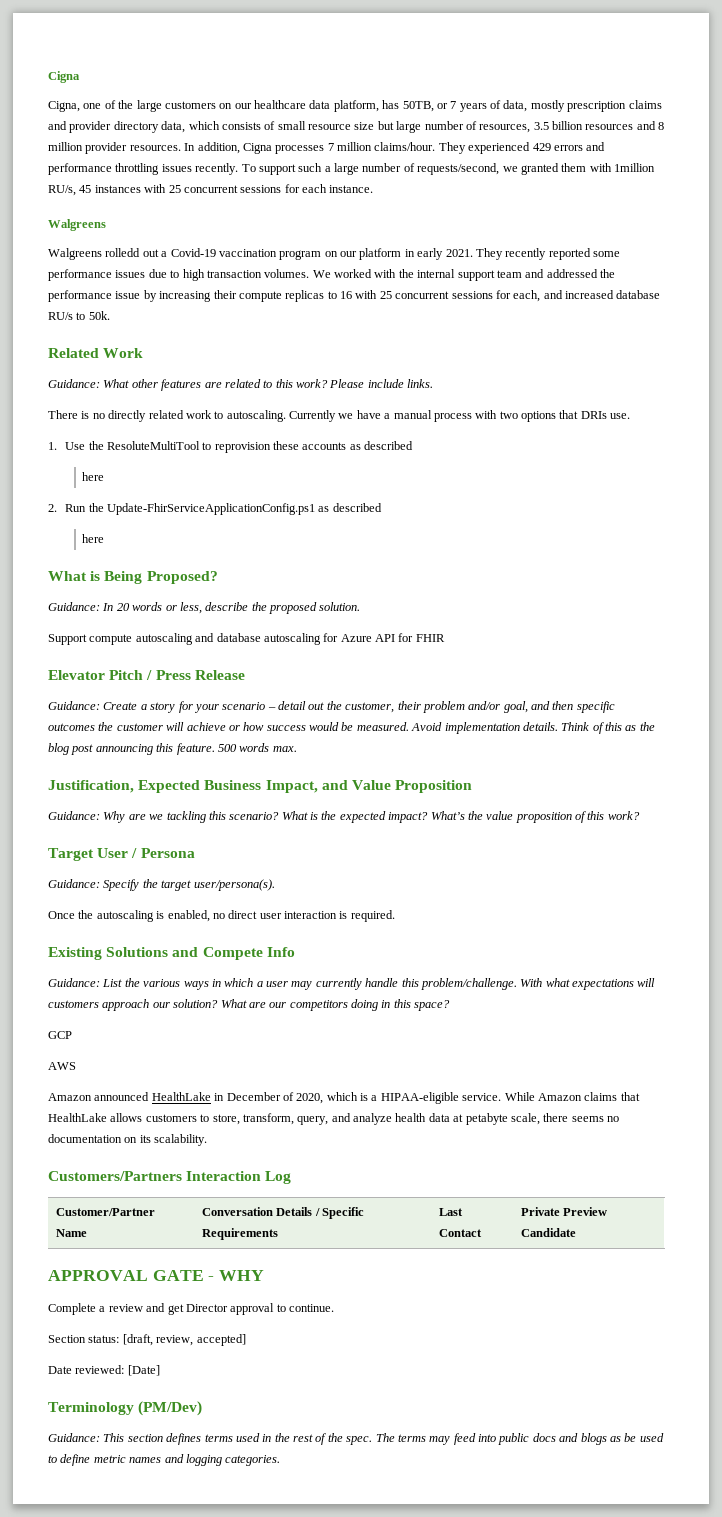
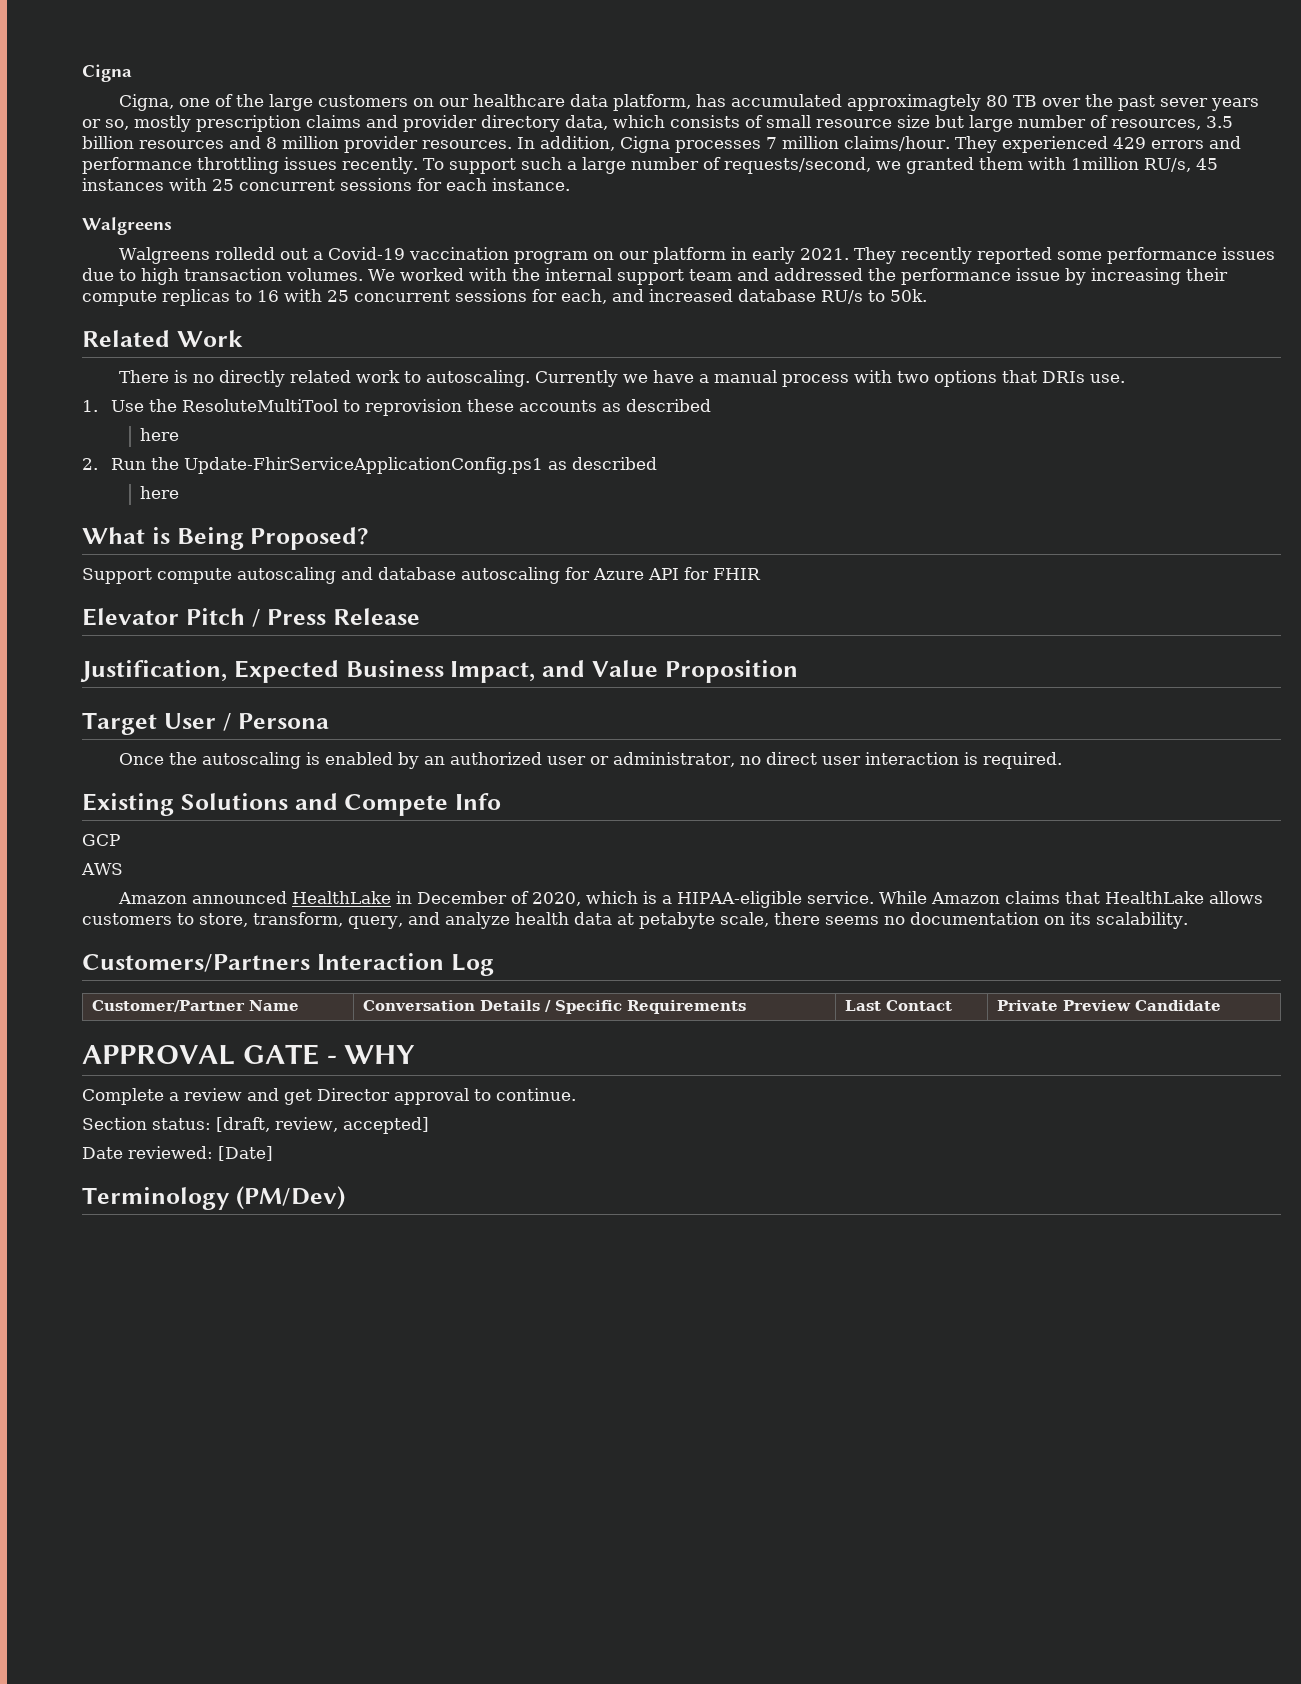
[402,100,528,112] 50TB, or 7 years of data, -> [731,94,1260,111] [82,119,129,130] accumulated approximagtely 80 TB over the past sever years or so,
[48,379,434,391] // Guidance: What other features are related to this work? Please include links. -> (243, 338) none
[48,602,361,614] // Guidance: In 20 words or less, describe the proposed solution. -> (370, 538) none
[48,701,615,713] [48,722,655,734] [48,743,297,755] // Guidance: Create a story for your scenario – detail out the customer, their problem and/or goal, and then specific outcomes the customer will achieve or how success would be measured. Avoid implementation details. Think of this as the blog post announcing this feature. 500 words max. -> (420, 616) none
[48,811,640,823] // Guidance: Why are we tackling this scenario? What is the expected impact? What’s the value proposition of this work? -> (798, 671) none
[48,879,275,891] // Guidance: Specify the target user/persona(s). -> (330, 721) none
[167,910,210,922] enabled, -> [325,752,736,769] enabled by an authorized user or administrator,
[48,978,656,990] [48,999,451,1011] // Guidance: List the various ways in which a user may currently handle this problem/challenge. With what expectations will customers approach our solution? What are our competitors doing in this space? -> (501, 801) none
[48,1433,664,1445] [48,1454,281,1466] // Guidance: This section defines terms used in the rest of the spec. The terms may feed into public docs and blogs as be used to define metric names and logging categories. -> (345, 1198) none

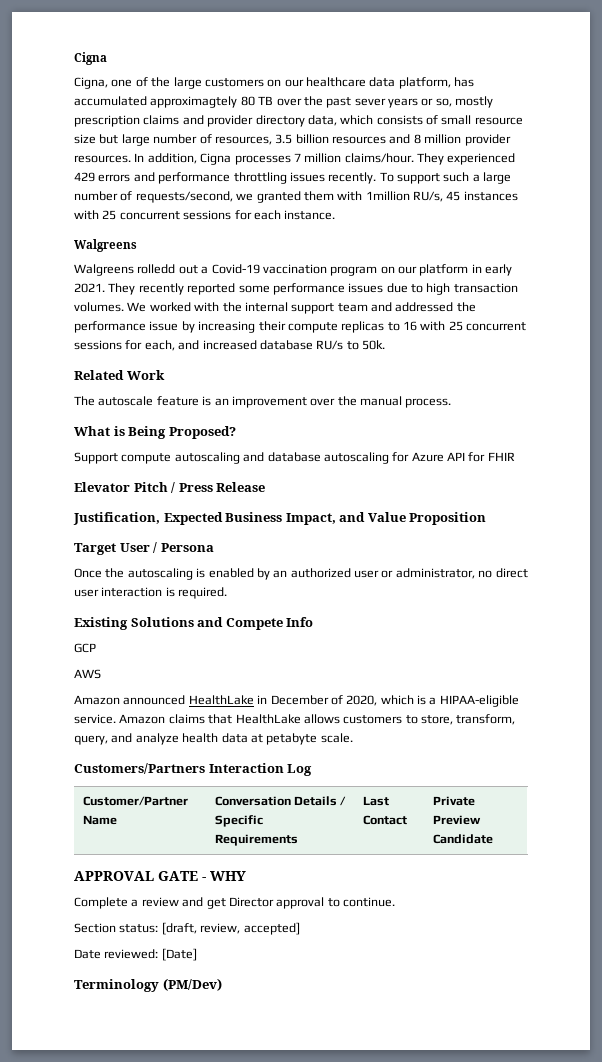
[119,370,1126,387] [82,399,712,416] [140,428,180,441] [82,457,658,474] [140,486,180,499] There is no directly related work to autoscaling. Currently we have a manual process with two options that DRIs use. // 1. Use the ResoluteMultiTool to reprovision these accounts as described // here // 2. Run the Update-FhirServiceApplicationConfig.ps1 as described // here -> [74,396,452,408] The autoscale feature is an improvement over the manual process.
[879,891,928,904] While -> (116, 719) none
[719,912,1188,929] scale, there seems no documentation on its scalability. -> [320,733,353,743] scale.

